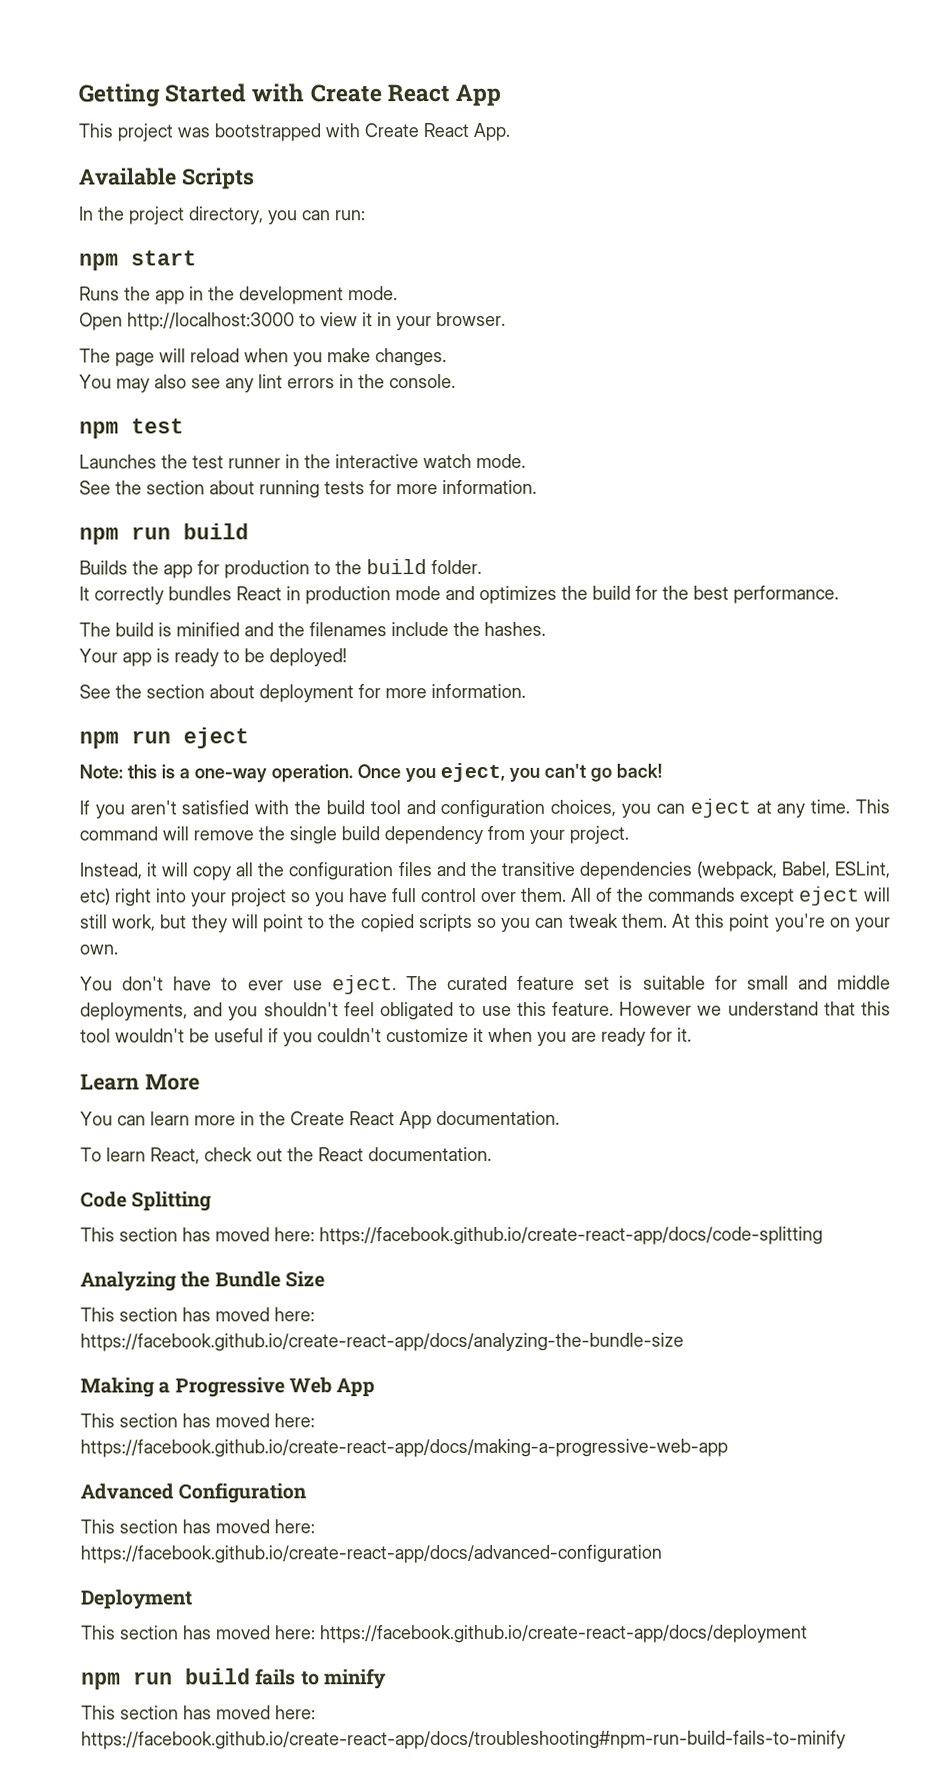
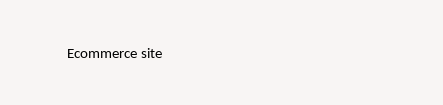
[78,83,502,107] [78,122,510,142] [78,167,255,190] [79,206,366,225] [79,250,197,271] [79,286,398,305] [79,311,506,331] [79,348,447,367] [79,374,456,393] [79,418,184,439] [79,453,526,469] [79,479,537,499] [79,523,249,545] [79,559,482,579] [79,585,839,605] [79,621,546,637] [79,648,347,667] [79,683,526,703] [79,727,249,749] [79,762,662,783] [79,798,891,819] [79,825,629,845] [79,861,890,881] [79,886,891,907] [80,913,892,933] [80,944,119,955] [80,975,891,995] [80,1001,891,1021] [80,1027,692,1047] [80,1073,200,1091] [80,1110,560,1130] [80,1146,492,1165] [80,1191,213,1212] [80,1226,823,1246] [80,1271,325,1292] [80,1307,315,1322] [80,1332,684,1352] [80,1377,376,1398] [80,1413,315,1428] [80,1438,728,1458] [80,1482,308,1504] [80,1519,315,1534] [80,1544,662,1564] [80,1589,193,1610] [81,1624,808,1644] [81,1668,387,1690] [81,1705,316,1720] [81,1730,846,1750] Getting Started with Create React App // This project was bootstrapped with Create React App. // Available Scripts // In the project directory, you can run: // npm start // Runs the app in the development mode. // Open http://localhost:3000 to view it in your browser. // The page will reload when you make changes. // You may also see any lint errors in the console. // npm test // Launches the test runner in the interactive watch mode. // See the section about running tests for more information. // npm run build // Builds the app for production to the build folder. // It correctly bundles React in production mode and optimizes the build for the best performance. // The build is minified and the filenames include the hashes. // Your app is ready to be deployed! // See the section about deployment for more information. // npm run eject // Note: this is a one-way operation. Once you eject, you can't go back! // If you aren't satisfied with the build tool and configuration choices, you can eject at any time. This command will remove the single build dependency from your project. // Instead, it will copy all the configuration files and the transitive dependencies (webpack, Babel, ESLint, etc) right into your project so you have full control over them. All of the commands except eject will still work, but they will point to the copied scripts so you can tweak them. At this point you're on your own. // You don't have to ever use eject. The curated feature set is suitable for small and middle deployments, and you shouldn't feel obligated to use this feature. However we understand that this tool wouldn't be useful if you couldn't customize it when you are ready for it. // Learn More // You can learn more in the Create React App documentation. // To learn React, check out the React documentation. // Code Splitting // This section has moved here: https://facebook.github.io/create-react-app/docs/code-splitting // Analyzing the Bundle Size // This section has moved here: https://facebook.github.io/create-react-app/docs/analyzing-the-bundle-size // Making a Progressive Web App // This section has moved here: https://facebook.github.io/create-react-app/docs/making-a-progressive-web-app // Advanced Configuration // This section has moved here: https://facebook.github.io/create-react-app/docs/advanced-configuration // Deployment // This section has moved here: https://facebook.github.io/create-react-app/docs/deployment // npm run build fails to minify // This section has moved here: https://facebook.github.io/create-react-app/docs/troubleshooting#npm-run-build-fails-to-minify -> [67,48,162,58] Ecommerce site

